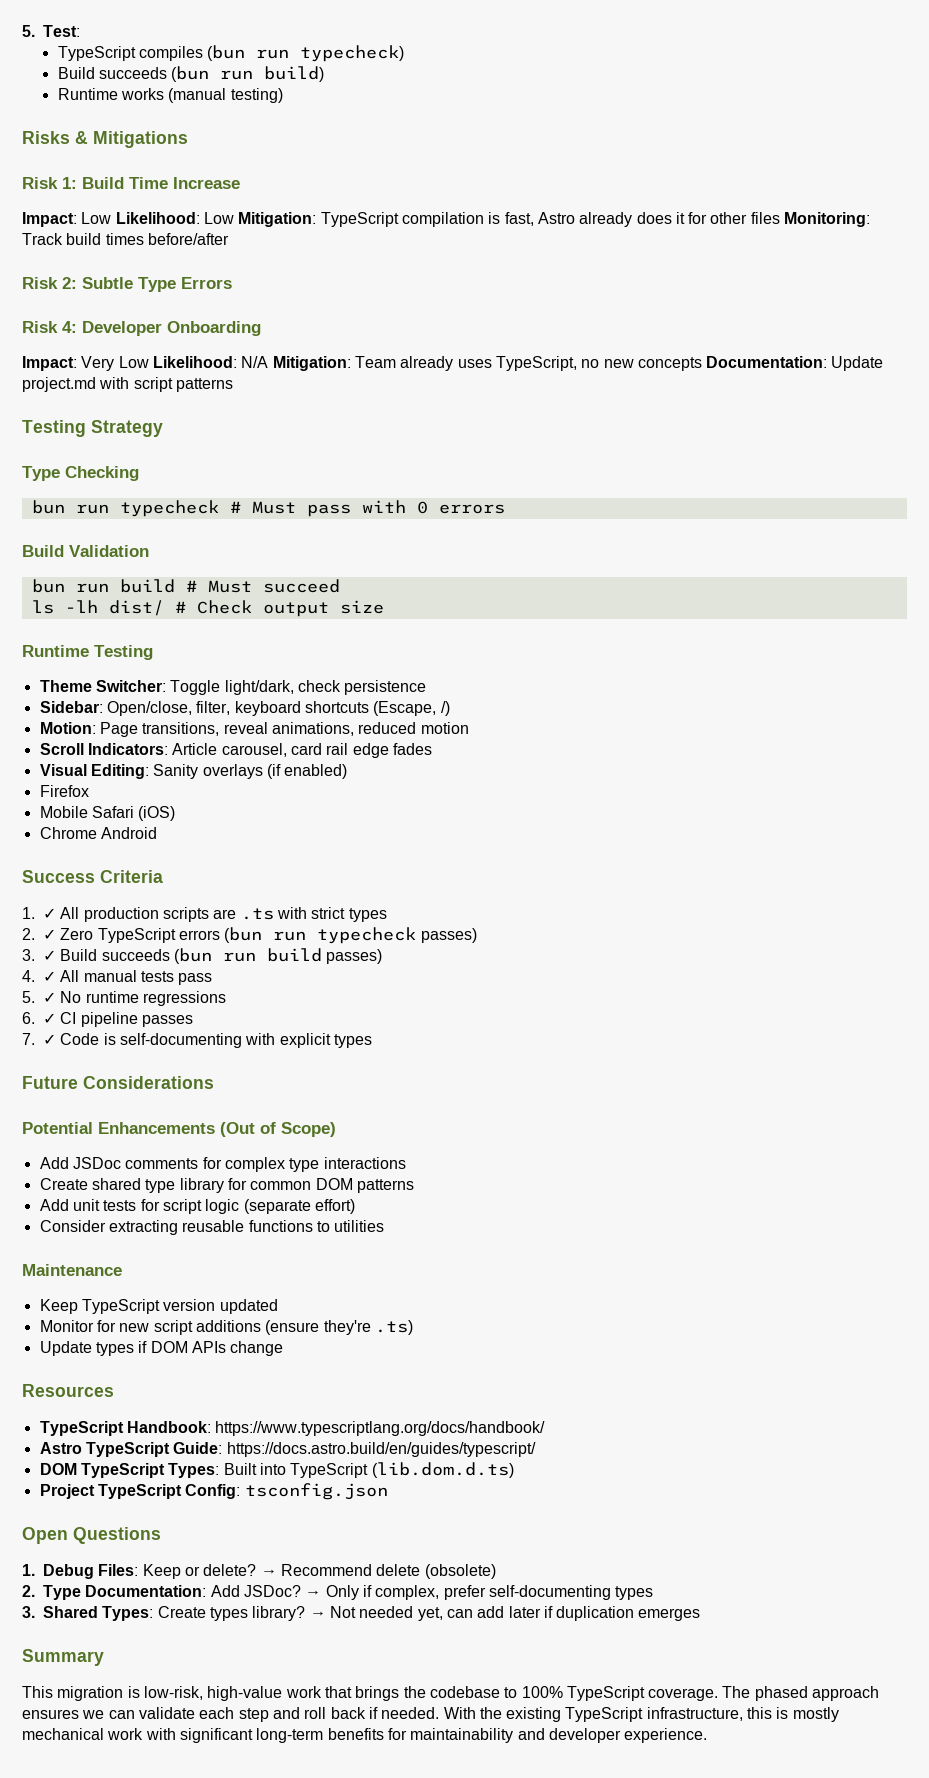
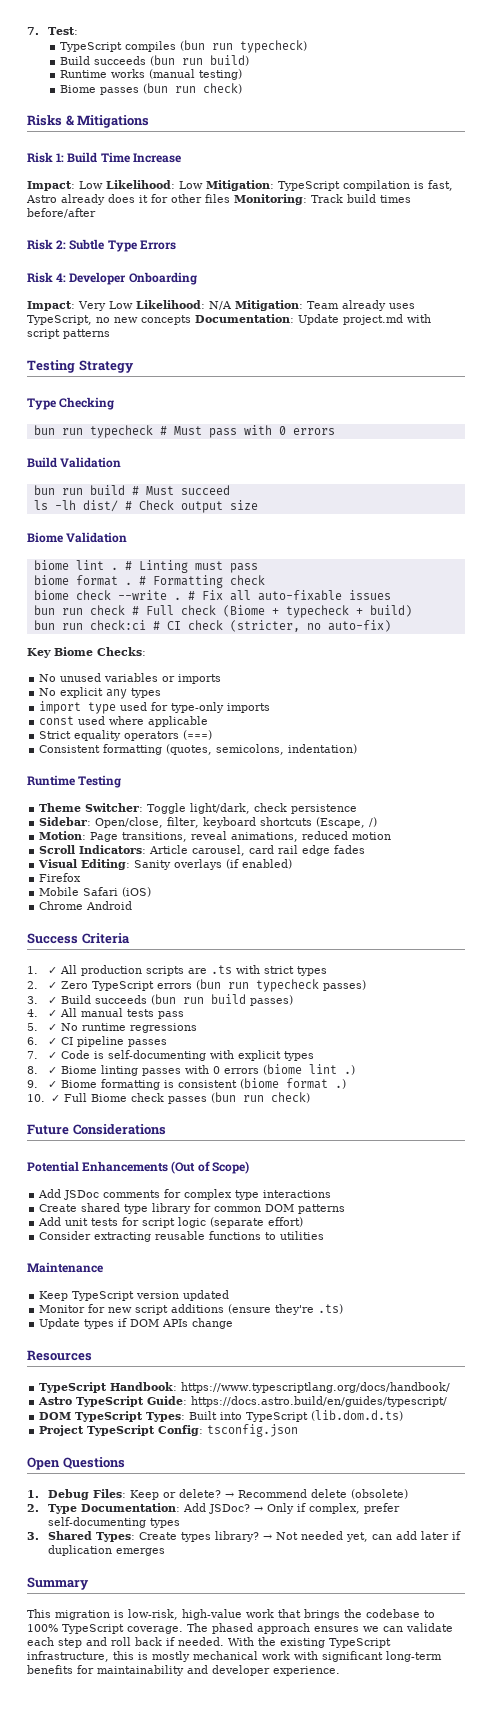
[22,25,35,37] 5. -> [27,27,39,35] 7.
(283, 95) none -> [59,83,242,95] // Biome passes (bun run check)
(384, 607) none -> [27,532,128,543] [33,560,258,573] [33,575,265,588] [33,590,391,601] [33,605,412,618] [33,620,391,632] [27,647,146,658] [39,673,222,684] [39,687,162,699] [39,701,271,714] [39,716,209,727] [39,730,213,741] [39,744,358,755] // Biome Validation // biome lint . # Linting must pass // biome format . # Formatting check // biome check --write . # Fix all auto-fixable issues // bun run check # Full check (Biome + typecheck + build) // bun run check:ci # CI check (stricter, no auto-fix) // Key Biome Checks: // No unused variables or imports // No explicit any types // import type used for type-only imports // const used where applicable // Strict equality operators (===) // Consistent formatting (quotes, semicolons, indentation)
(372, 1041) none -> [27,1064,355,1076] [27,1078,346,1090] [27,1092,310,1104] // 8. ✓ Biome linting passes with 0 errors (biome lint .) // 9. ✓ Biome formatting is consistent (biome format .) // 10. ✓ Full Biome check passes (bun run check)

